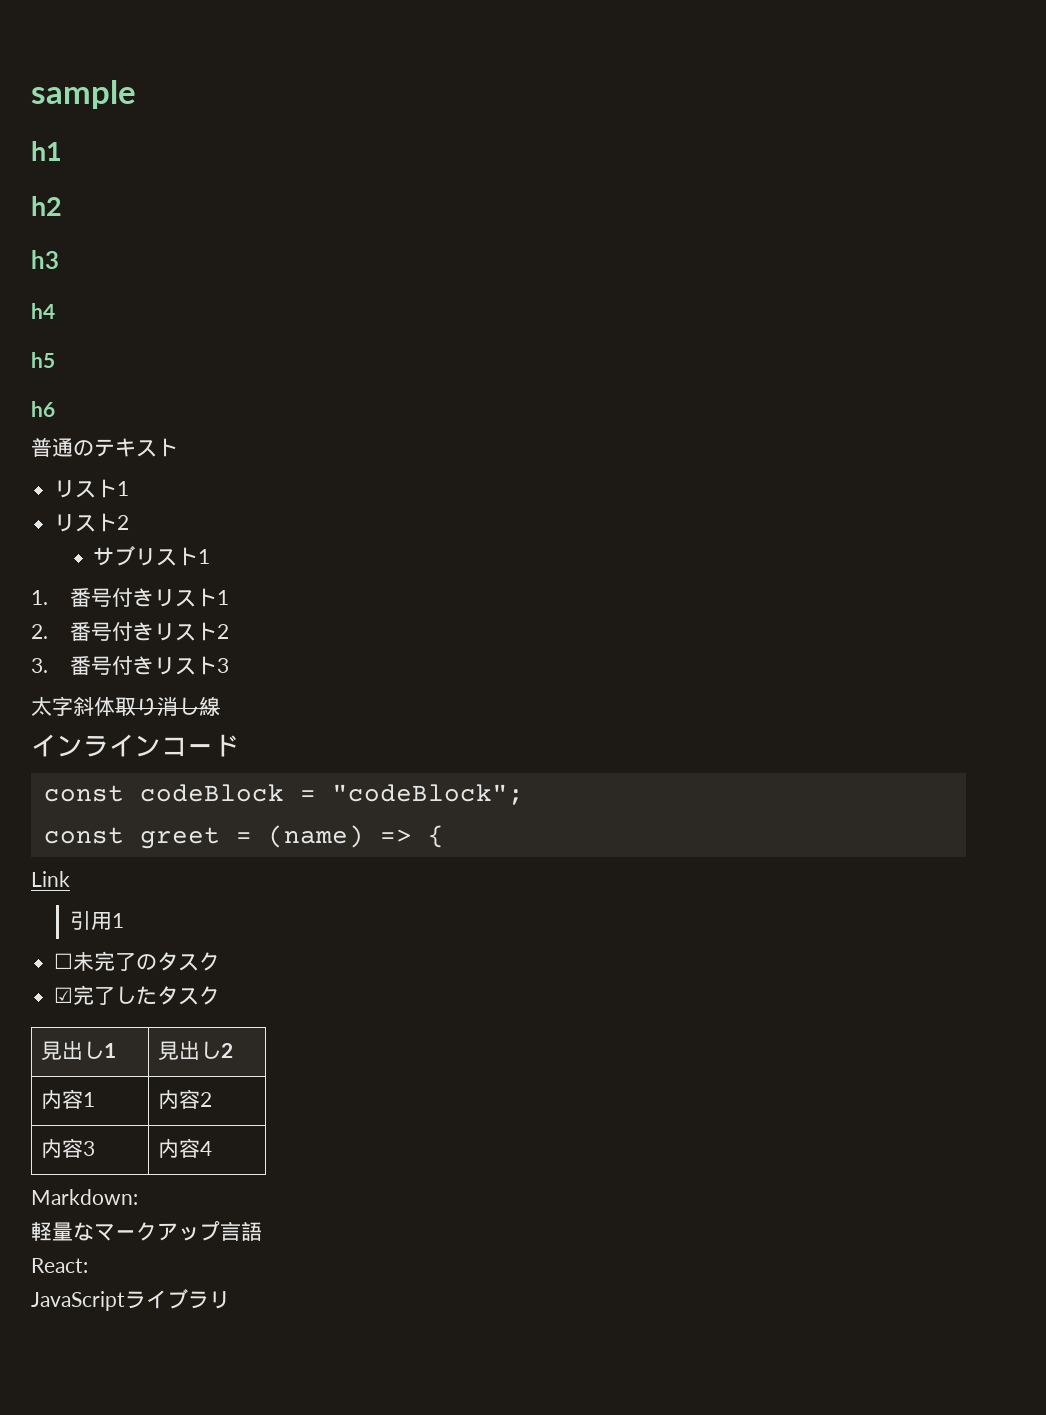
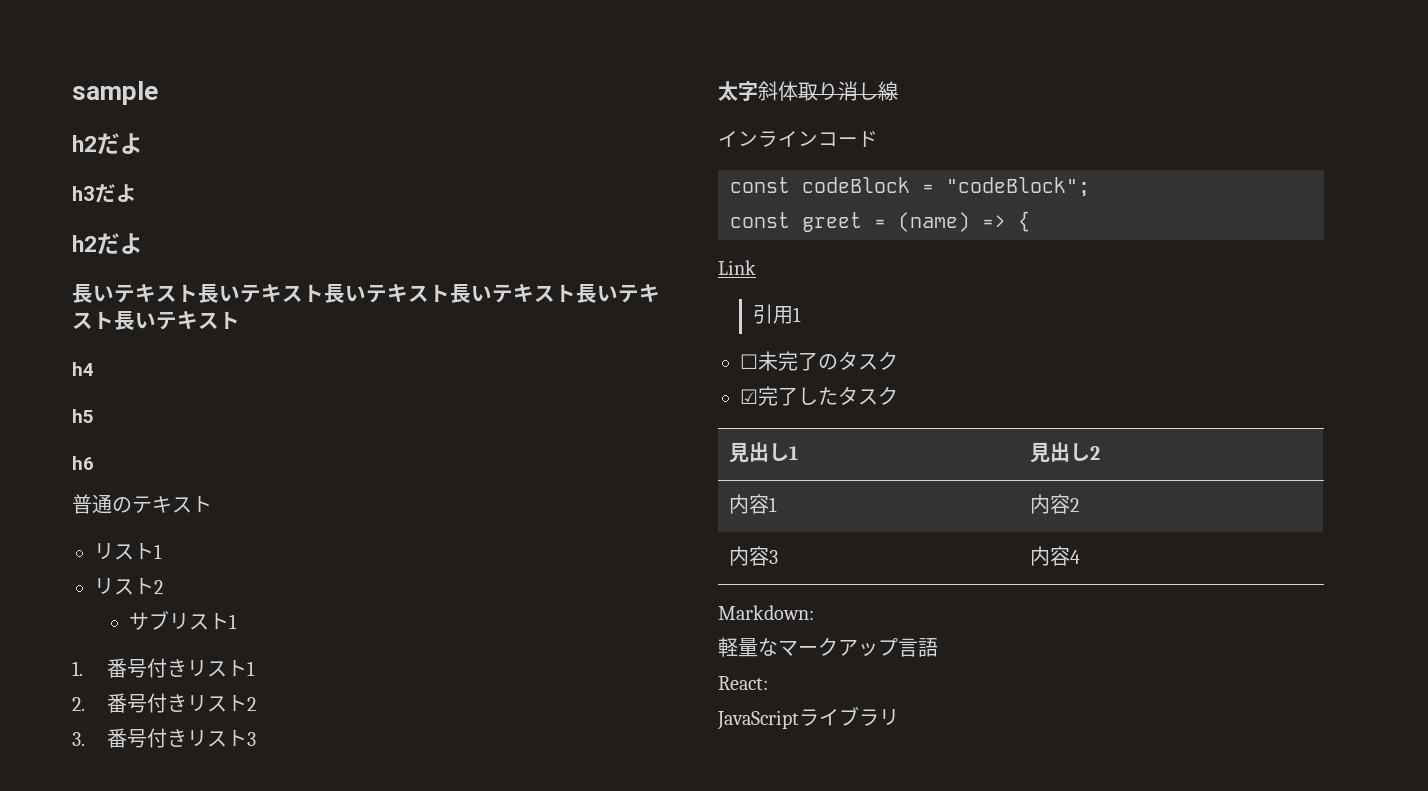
[31,141,62,161] [31,196,62,216] [31,250,59,269] h1 // h2 // h3 -> [72,133,143,155] [72,184,137,203] [72,233,143,255] [72,284,660,303] [72,311,240,330] h2だよ // h3だよ // h2だよ // 長いテキスト長いテキスト長いテキスト長いテキスト長いテキスト長いテキスト

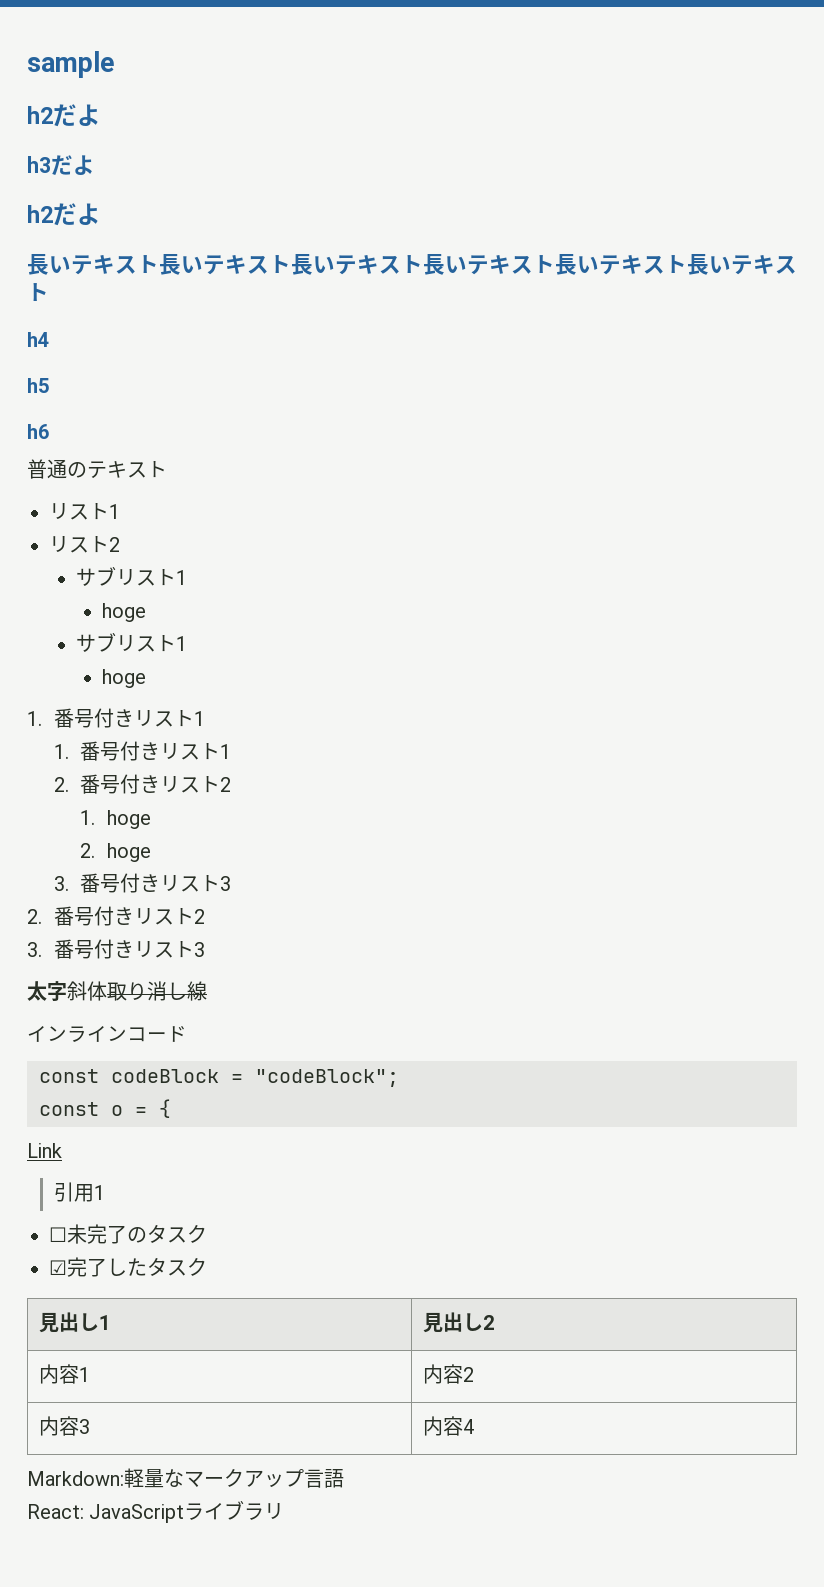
[72,658,256,678] // 1.番号付きリスト1 -> [102,603,147,622] [75,632,187,652] [102,669,147,688] [27,708,205,728] [53,741,232,761] [53,774,232,794] [80,810,152,829] [80,843,152,862] [53,873,232,893] // hoge // サブリスト1 // hoge // 1.番号付きリスト1 // 1.番号付きリスト1 // 2.番号付きリスト2 // 1. hoge // 2. hoge // 3.番号付きリスト3
[802,212,1006,232] greet = (name) => -> [111,1105,147,1116] o =
(814, 612) // -> (124, 1478) none
(768, 683) // -> (84, 1511) none

